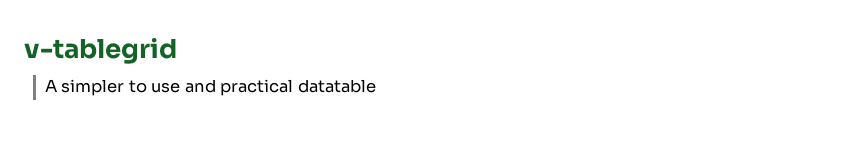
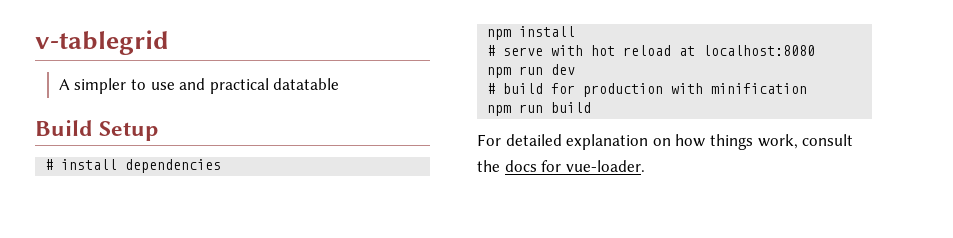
(376, 86) none -> [35,120,159,141] [45,159,222,173] [487,26,576,40] [487,45,816,56] [487,64,576,78] [487,83,808,97] [487,102,592,116] [477,134,854,150] [477,160,645,172] // Build Setup // # install dependencies // npm install // # serve with hot reload at localhost:8080 // npm run dev // # build for production with minification // npm run build // For detailed explanation on how things work, consult the docs for vue-loader.

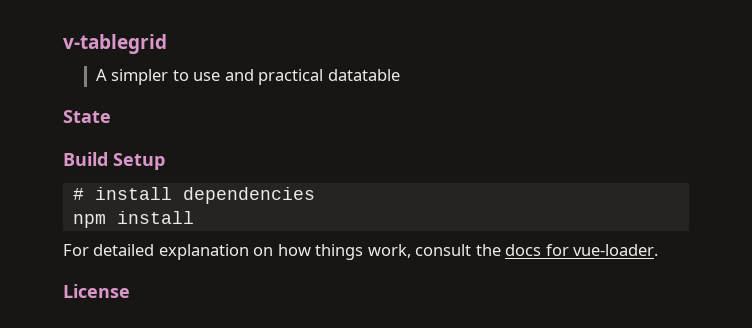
(340, 84) none -> [63,110,111,123] // State
[487,45,816,56] [487,64,576,78] [487,83,808,97] [487,102,592,116] // # serve with hot reload at localhost:8080 // npm run dev // # build for production with minification // npm run build -> (194, 217) none
(645, 166) none -> [63,284,130,298] // License

